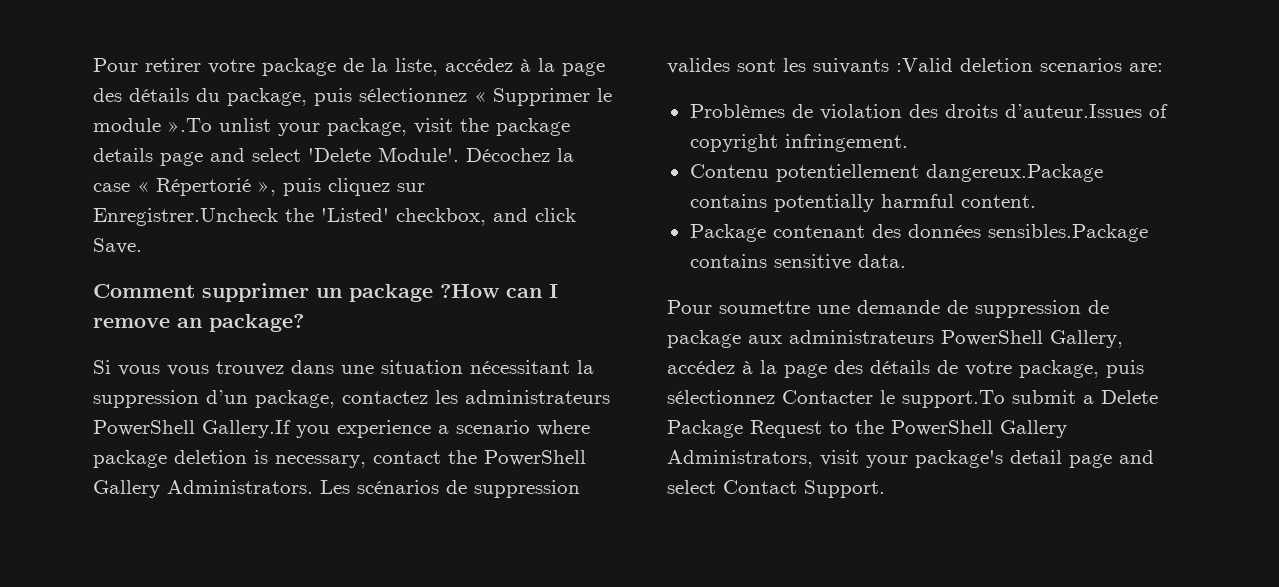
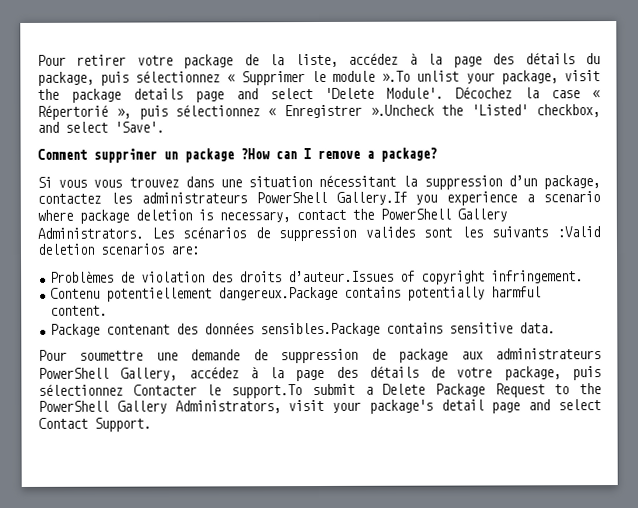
[328,178,425,196] [93,208,278,226] cliquez sur Enregistrer.Uncheck -> [175,104,435,119] sélectionnez « Enregistrer ».Uncheck
[535,208,576,222] [93,238,142,254] click Save. -> [65,121,164,133] select 'Save'.
[177,318,202,328] an -> [366,150,374,159] a

